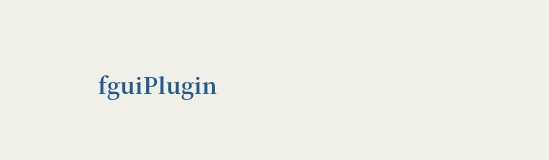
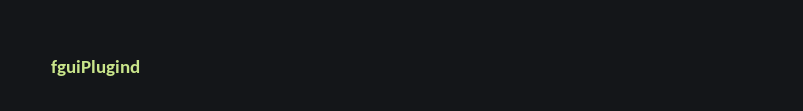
[98,75,217,100] fguiPlugin -> [51,60,140,76] fguiPlugind

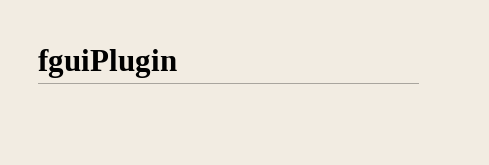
[51,60,140,76] fguiPlugind -> [38,49,177,78] fguiPlugin

